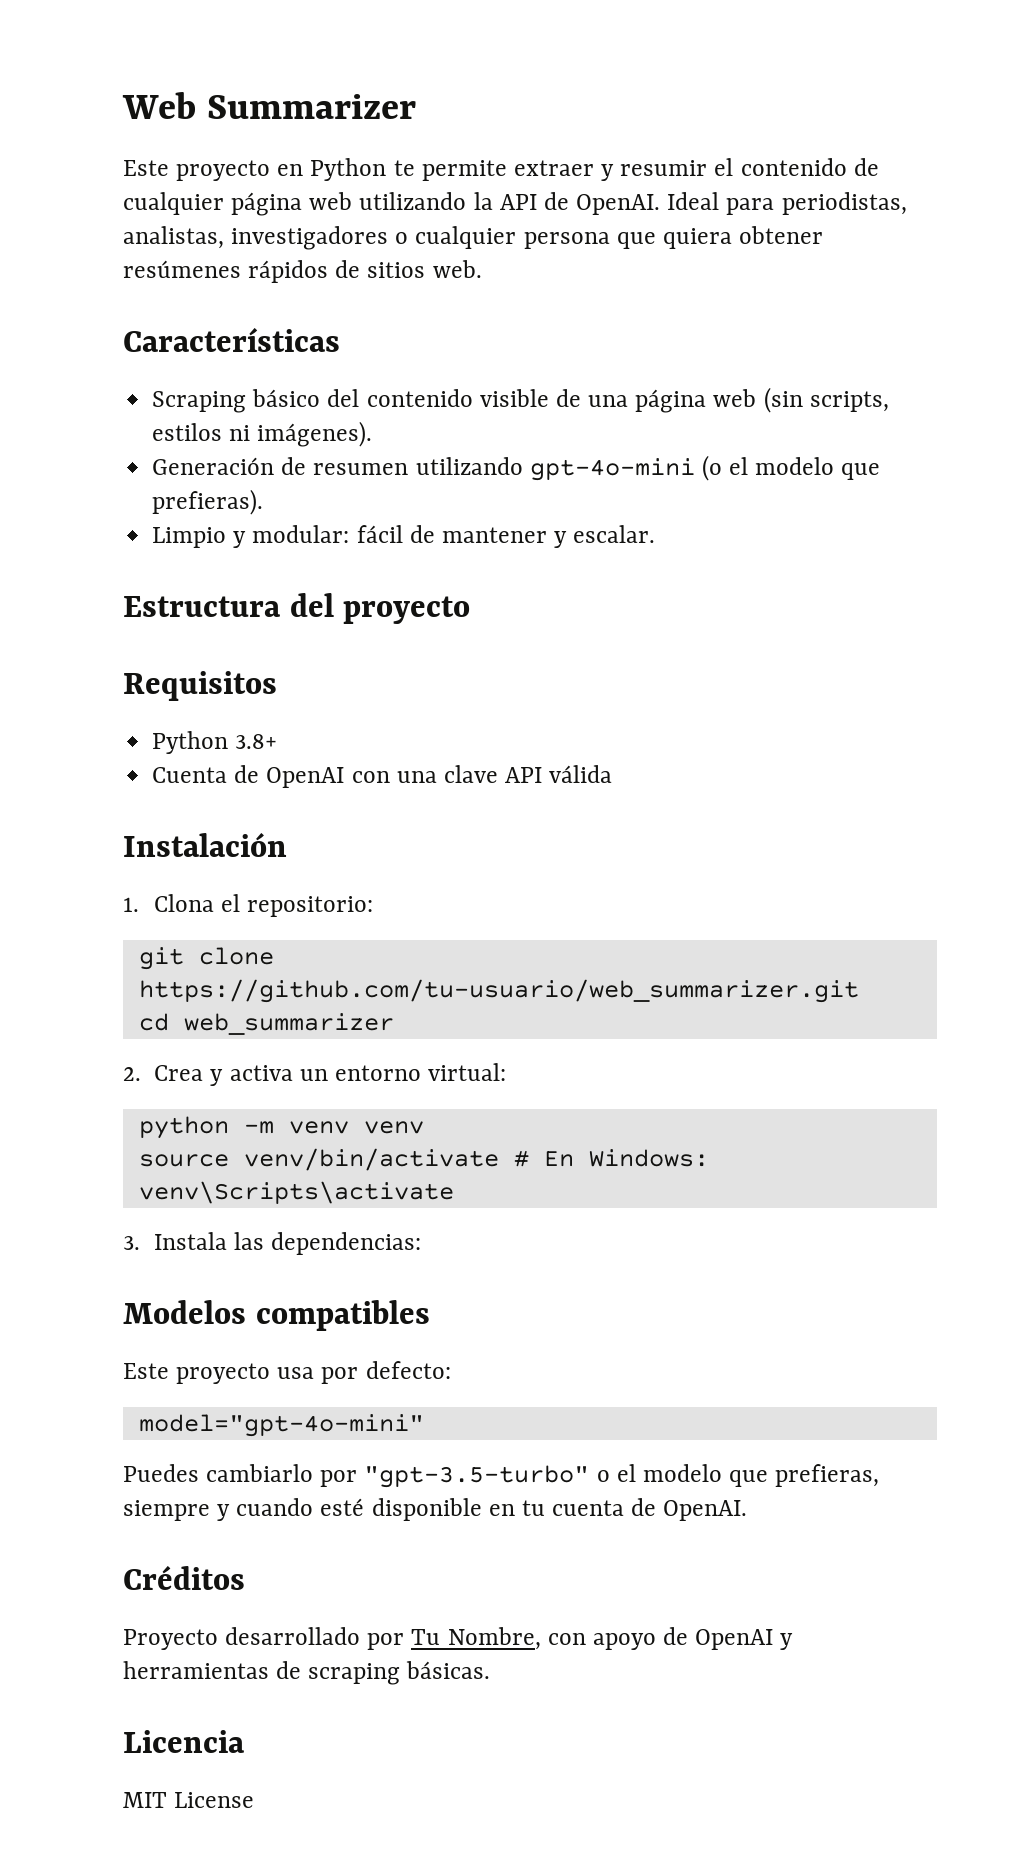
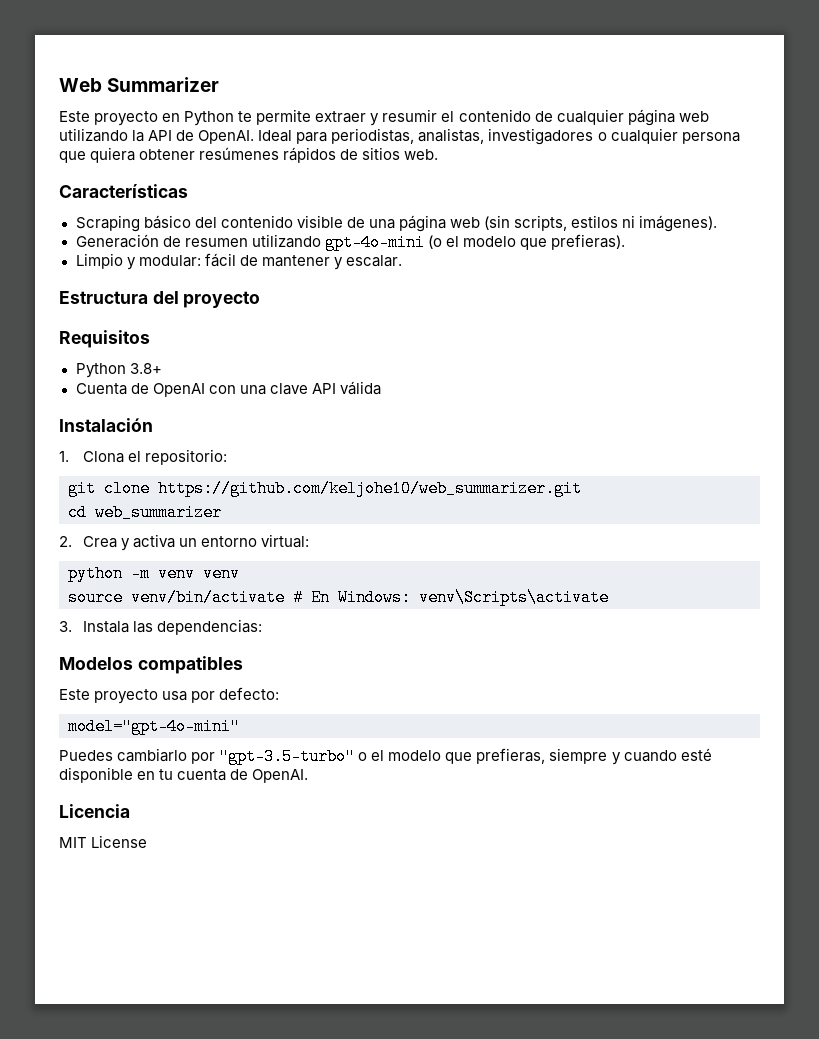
[138,979,859,1003] https://github.com/tu-usuario/web_summarizer.git -> [158,480,582,497] https://github.com/keljohe10/web_summarizer.git
[123,1565,245,1590] [123,1627,794,1650] [123,1661,491,1685] // Créditos // Proyecto desarrollado por Tu Nombre, con apoyo de OpenAI y herramientas de scraping básicas. -> (309, 776) none

